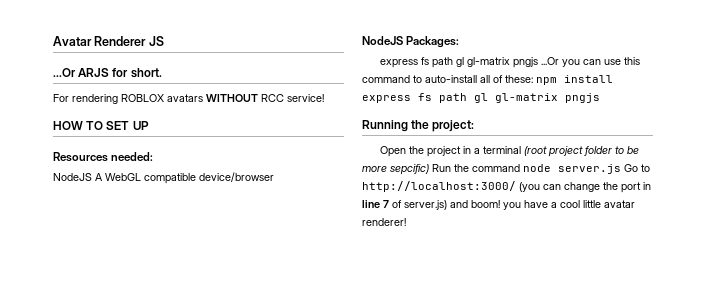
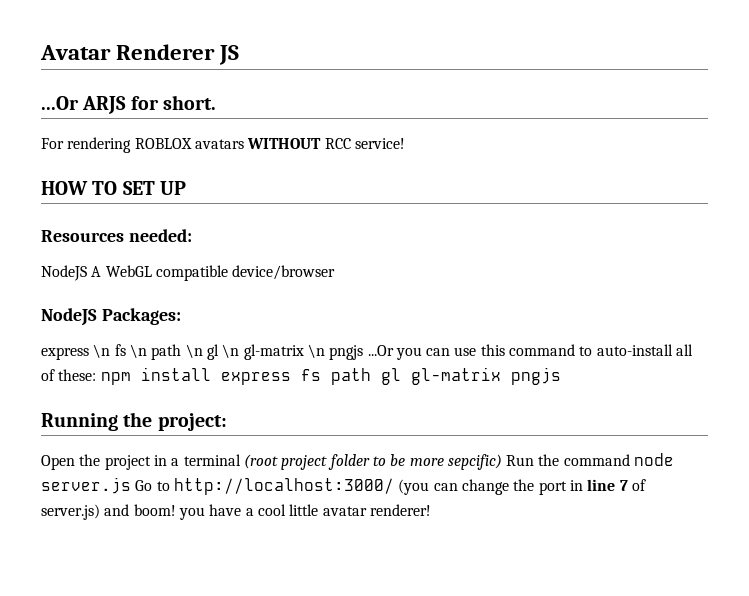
[421,57,511,68] fs path gl gl-matrix -> [93,344,325,360] \n fs \n path \n gl \n gl-matrix \n

